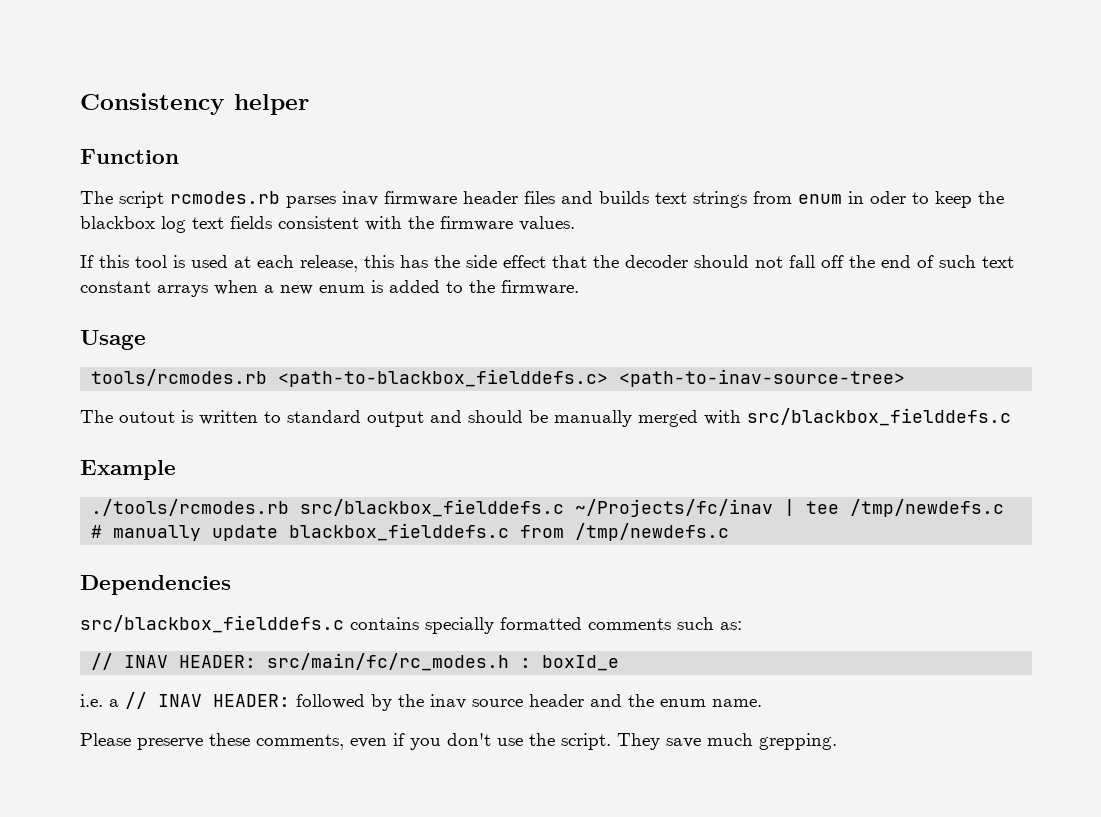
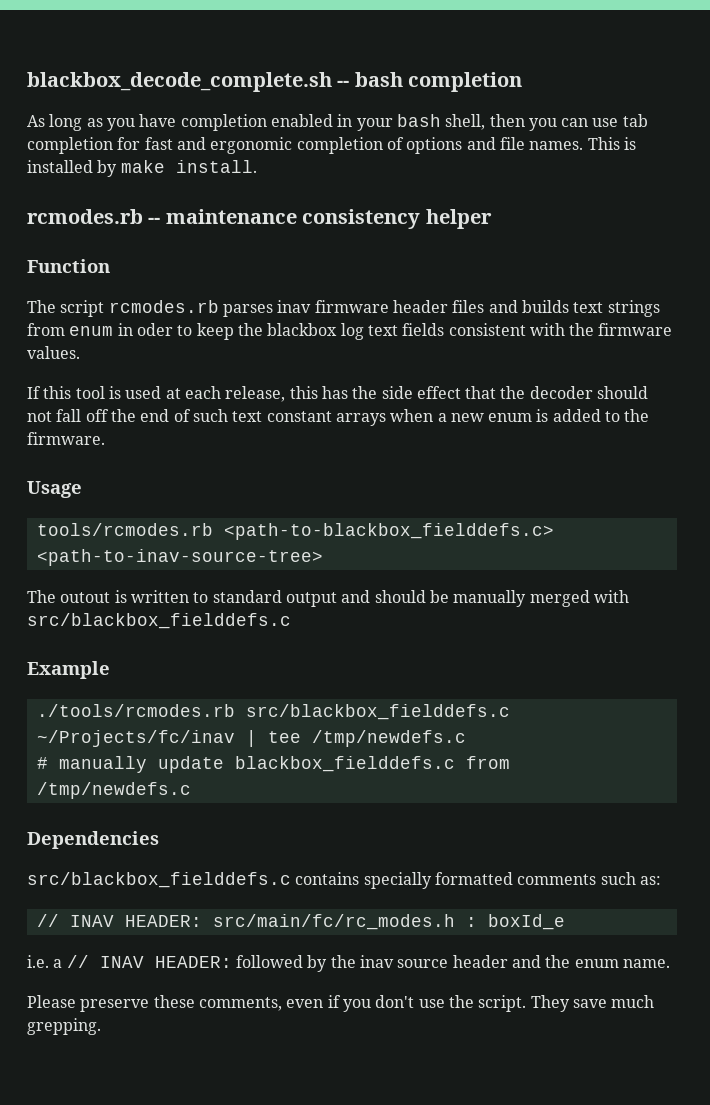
[80,93,225,115] Consistency -> [27,72,523,92] [27,114,648,131] [27,137,636,154] [27,160,257,177] [27,209,421,229] blackbox_decode_complete.sh -- bash completion // As long as you have completion enabled in your bash shell, then you can use tab completion for fast and ergonomic completion of options and file names. This is installed by make install. // rcmodes.rb -- maintenance consistency

